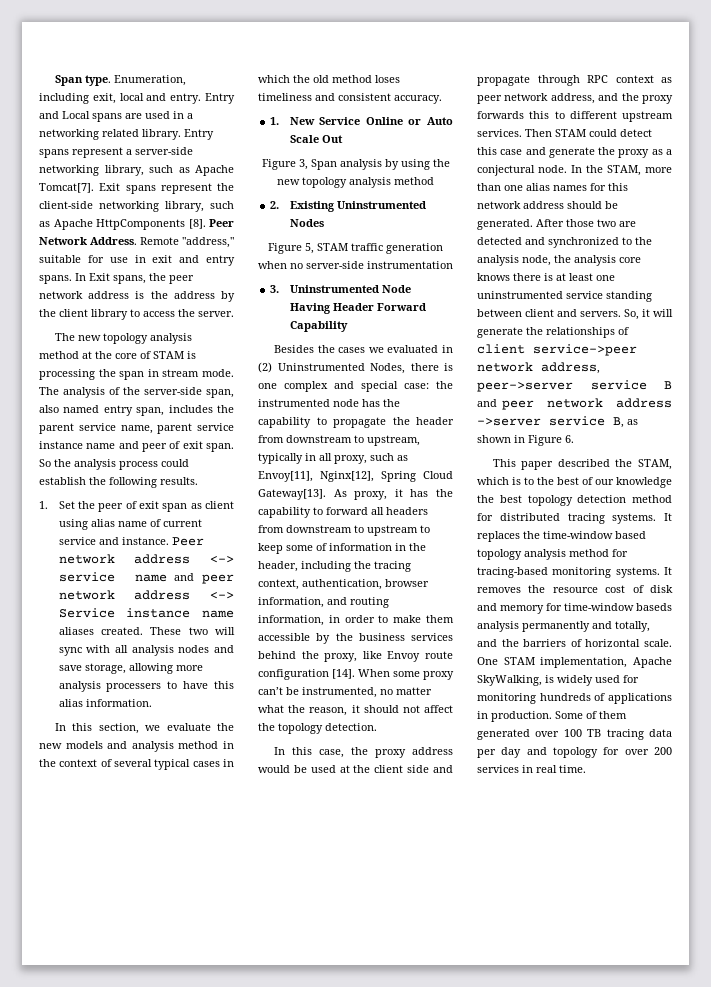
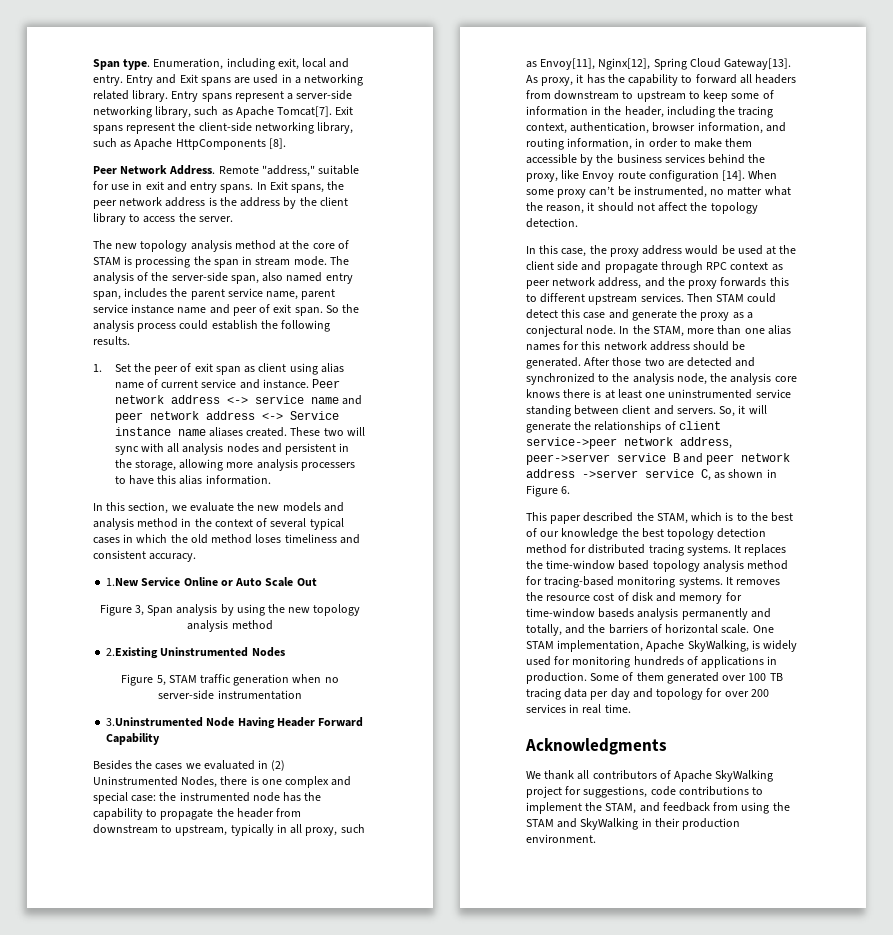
[62,111,90,119] Local -> [179,74,198,83] Exit
(206, 224) none -> (286, 143) //
[58,665,82,671] save -> [285,443,350,455] [114,459,132,468] persistent in the
[270,117,315,125] 1. New -> [106,578,140,586] 1.New
[270,201,335,212] 2. Existing -> [106,647,159,659] 2.Existing
[270,285,379,293] 3. Uninstrumented -> [106,717,204,727] 3.Uninstrumented
[613,417,624,428] B, -> [701,469,711,481] C,
(586, 769) none -> [525,738,667,755] [526,770,774,782] [526,786,764,798] [526,802,790,814] [526,818,741,830] [526,834,596,843] // Acknowledgments // We thank all contributors of Apache SkyWalking project for suggestions, code contributions to implement the STAM, and feedback from using the STAM and SkyWalking in their production environment.

